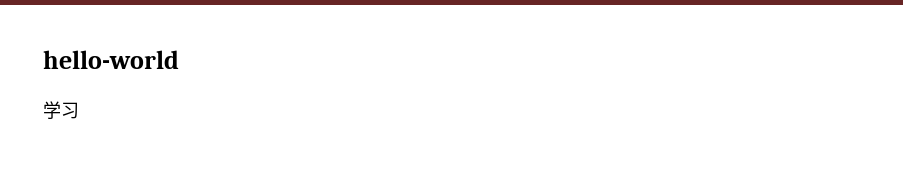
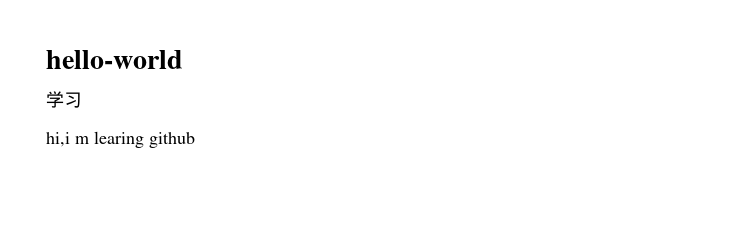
(79, 110) none -> [46,131,195,148] // hi,i m learing github

